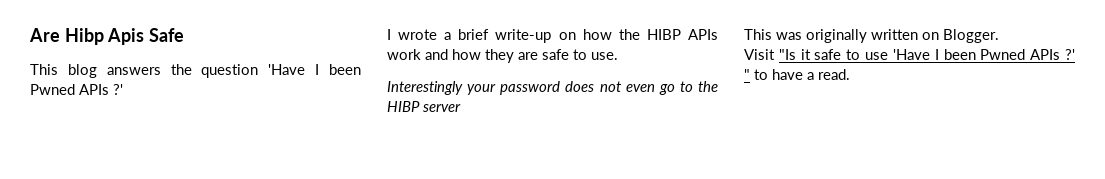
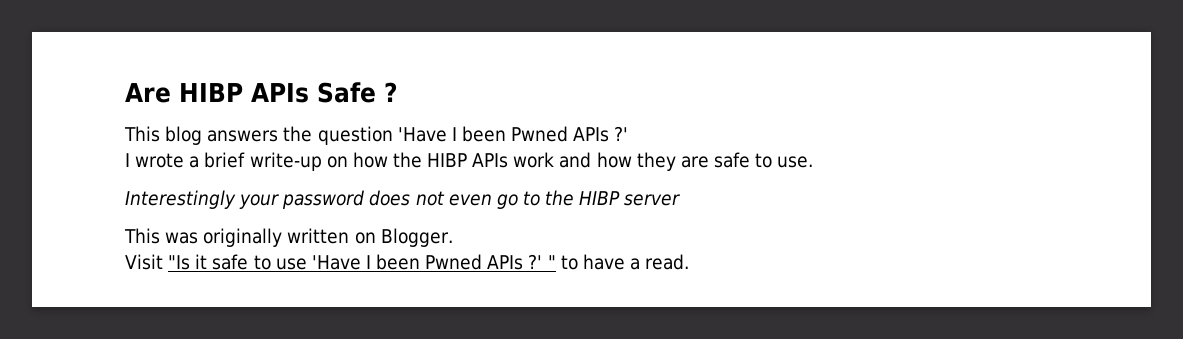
[64,28,145,45] Hibp Apis -> [179,83,309,103] HIBP APIs
(185, 35) none -> [384,82,398,102] ?

